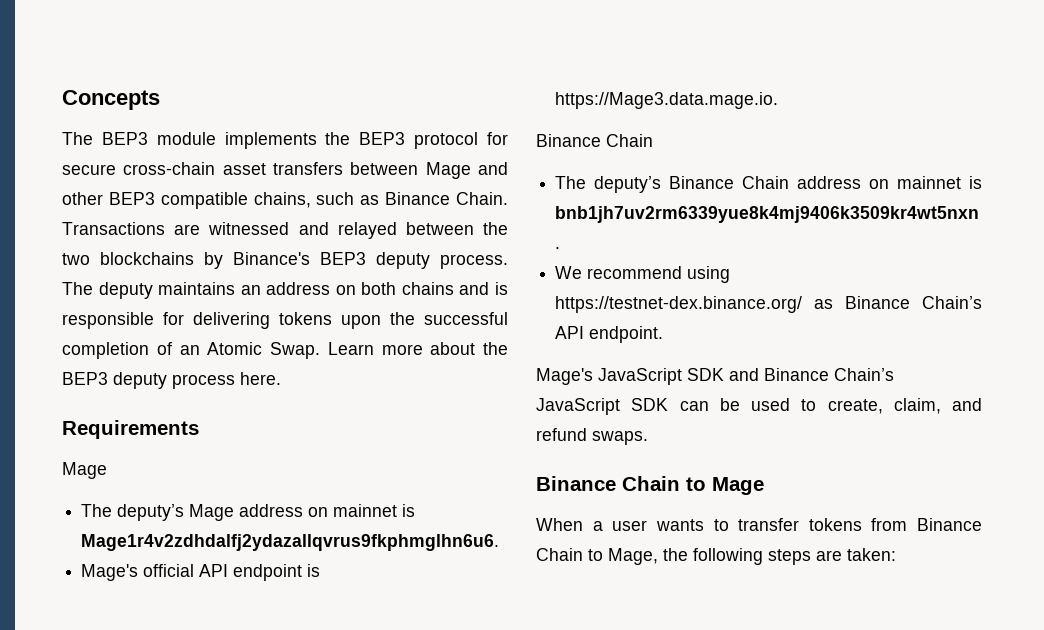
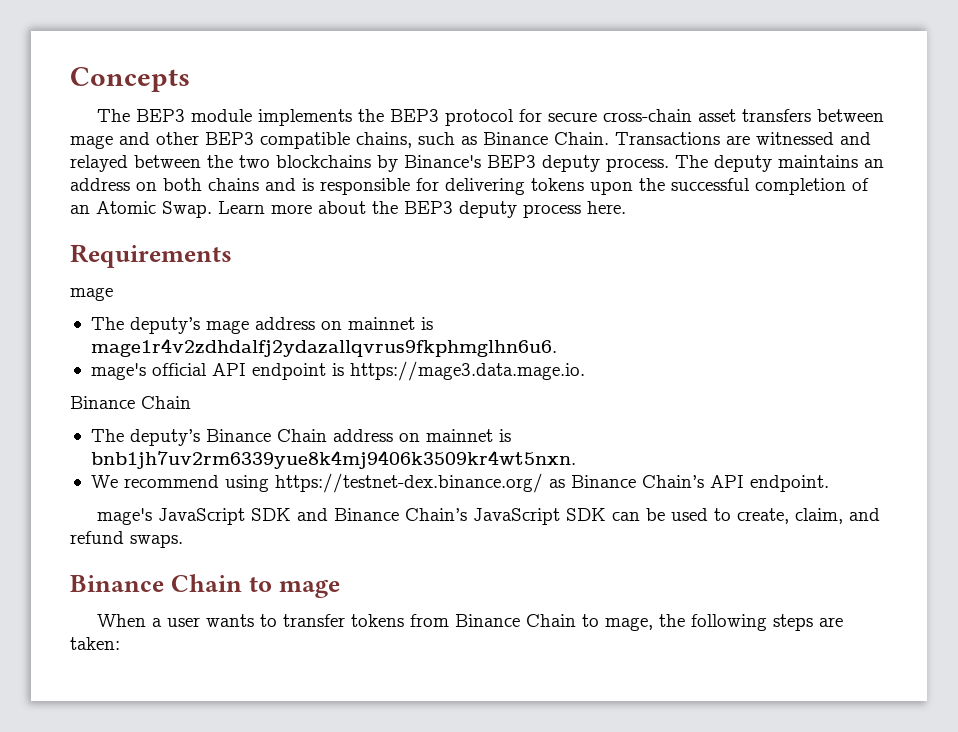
[425,162,471,179] Mage -> [70,135,113,149] mage
[62,462,107,479] [81,504,416,521] [81,534,500,551] [81,564,139,581] Mage // The deputy’s Mage address on mainnet is Mage1r4v2zdhdalfj2ydazallqvrus9fkphmglhn6u6. // Mage's -> [70,287,113,301] [90,317,433,334] [90,338,557,357] [90,363,146,380] mage // The deputy’s mage address on mainnet is mage1r4v2zdhdalfj2ydazallqvrus9fkphmglhn6u6. // mage's
[555,92,779,109] https://Mage3.data.mage.io. -> [349,361,585,381] https://mage3.data.mage.io.
[536,368,593,385] Mage's -> [96,508,152,525] mage's
[712,477,764,495] Mage -> [278,579,340,598] mage
[608,548,658,565] Mage, -> [604,617,653,631] mage,

